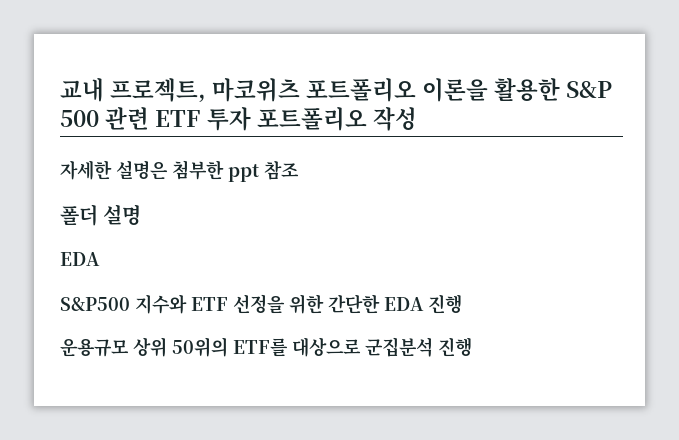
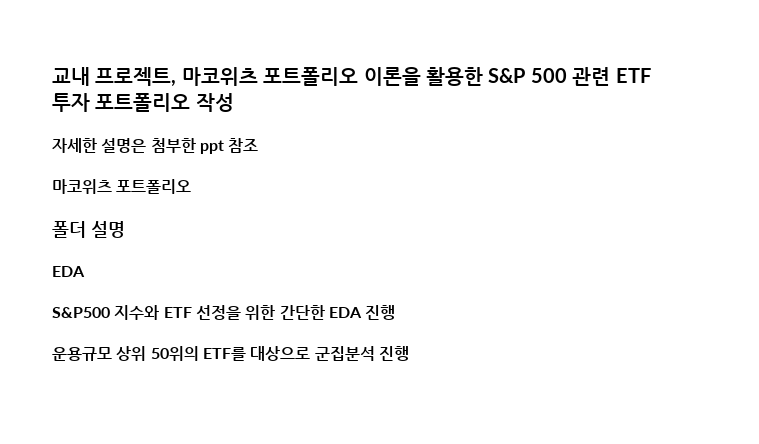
(299, 170) none -> [52,179,192,194] // 마코위츠 포트폴리오

